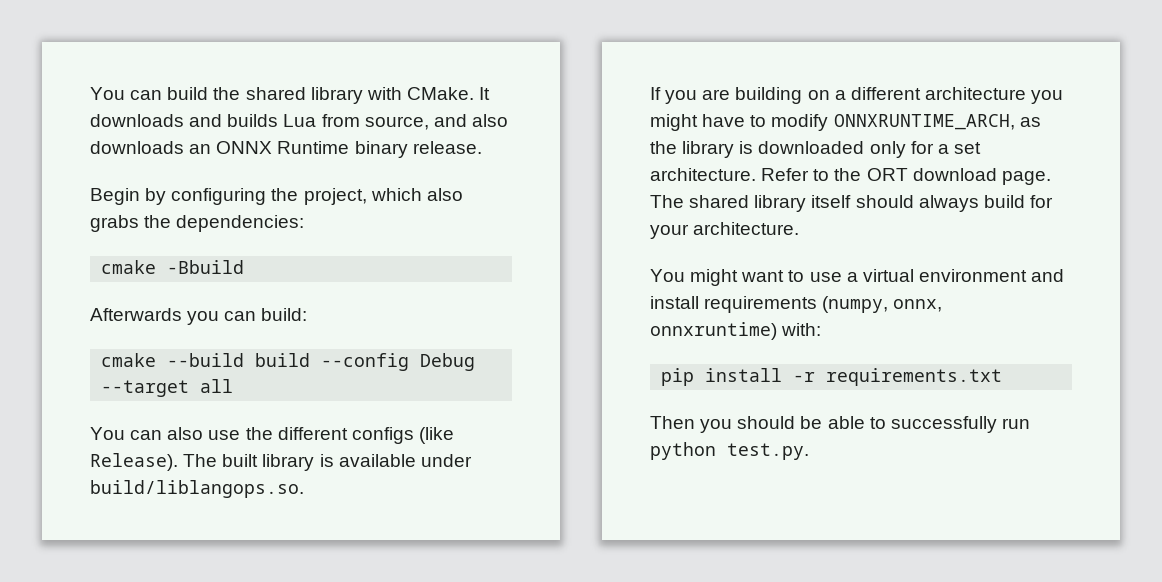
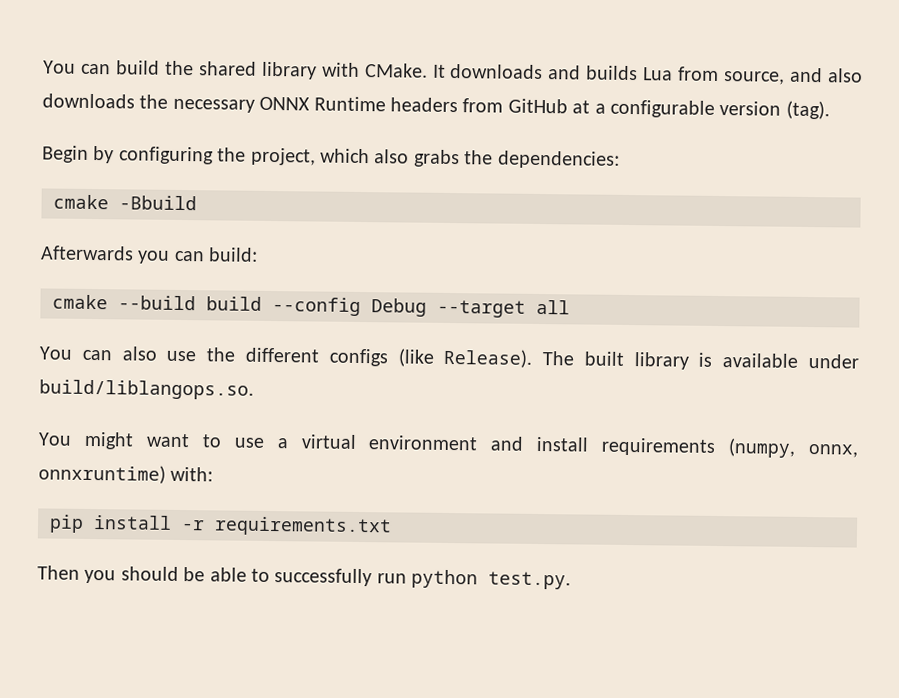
[189,141,482,158] an ONNX Runtime binary release. -> [139,94,830,120] the necessary ONNX Runtime headers from GitHub at a configurable version (tag).
[650,87,1064,104] [650,114,1041,131] [650,141,981,158] [650,168,1051,185] [650,195,1053,212] [650,222,800,239] // If you are building on a different architecture you might have to modify ONNXRUNTIME_ARCH, as the library is downloaded only for a set architecture. Refer to the ORT download page. The shared library itself should always build for your architecture. -> (254, 389) none

